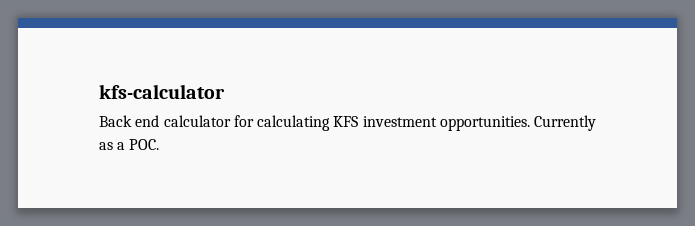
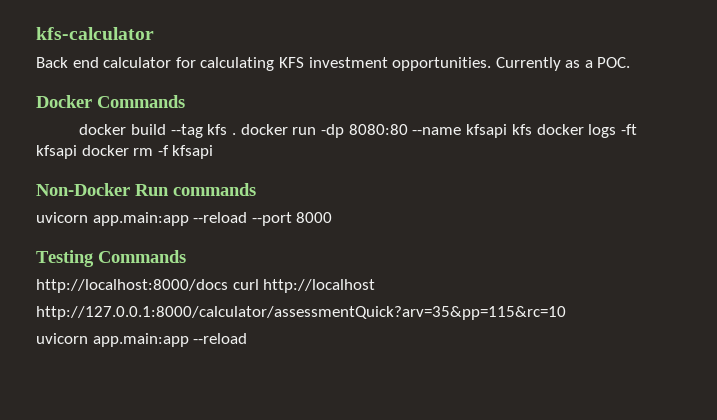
(160, 144) none -> [36,95,185,108] [79,124,637,138] [36,145,214,159] [36,183,256,196] [36,212,333,226] [36,250,186,267] [36,279,376,293] [36,306,566,320] [36,333,248,347] // Docker Commands // docker build --tag kfs . docker run -dp 8080:80 --name kfsapi kfs docker logs -ft kfsapi docker rm -f kfsapi // Non-Docker Run commands // uvicorn app.main:app --reload --port 8000 // Testing Commands // http://localhost:8000/docs curl http://localhost // http://127.0.0.1:8000/calculator/assessmentQuick?arv=35&pp=115&rc=10 // uvicorn app.main:app --reload

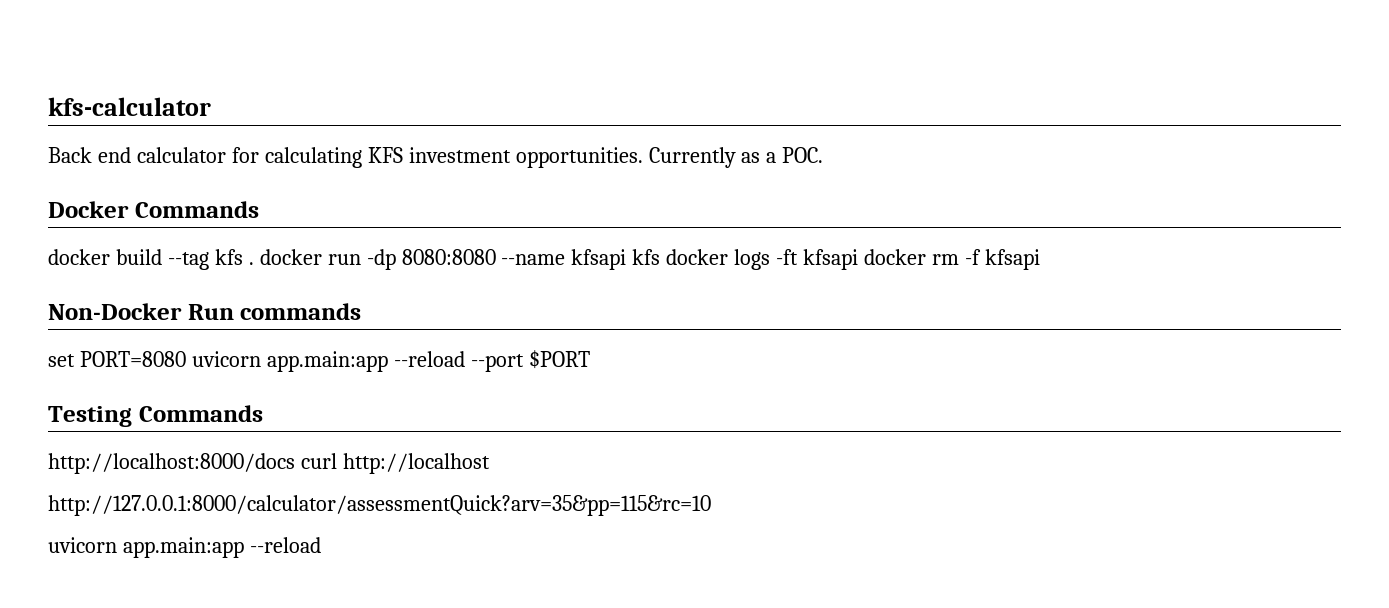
[348,124,408,135] 8080:80 -> [401,249,496,265] 8080:8080
(256, 189) none -> [48,351,186,367] set PORT=8080
[296,212,333,223] 8000 -> [528,350,590,369] $PORT

